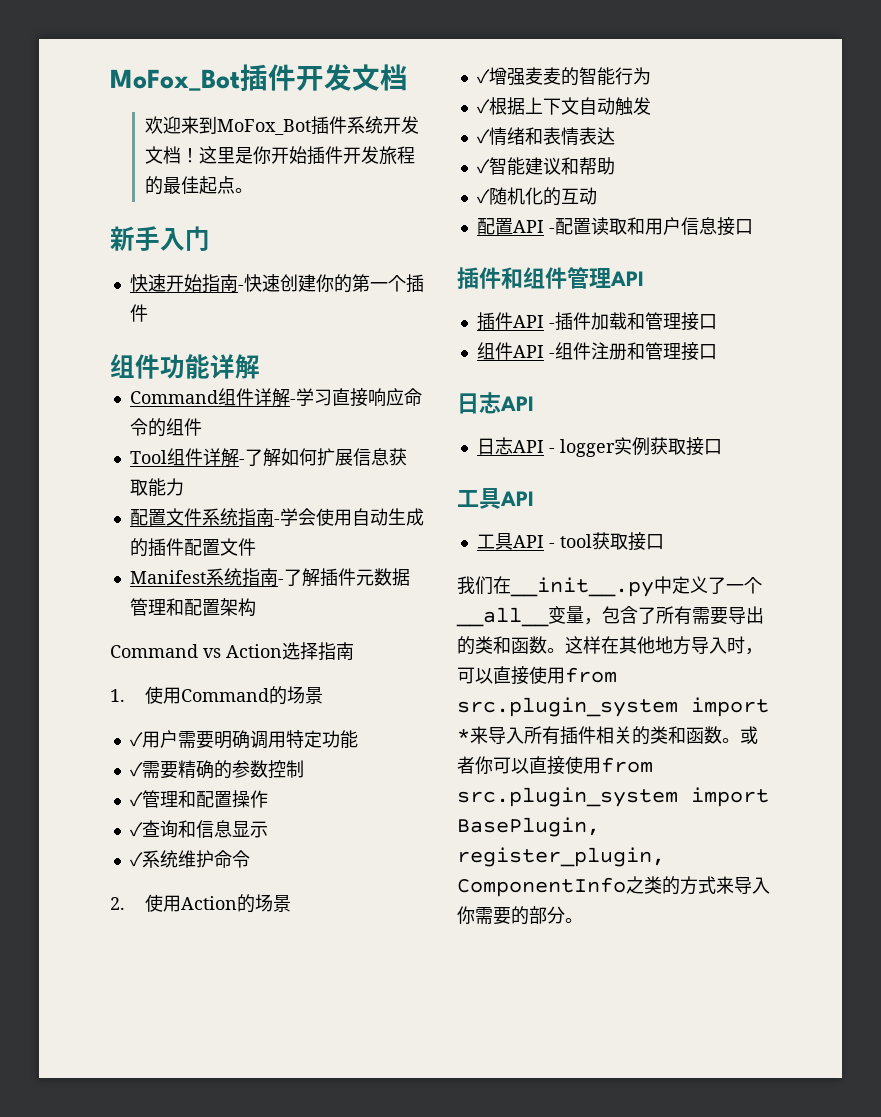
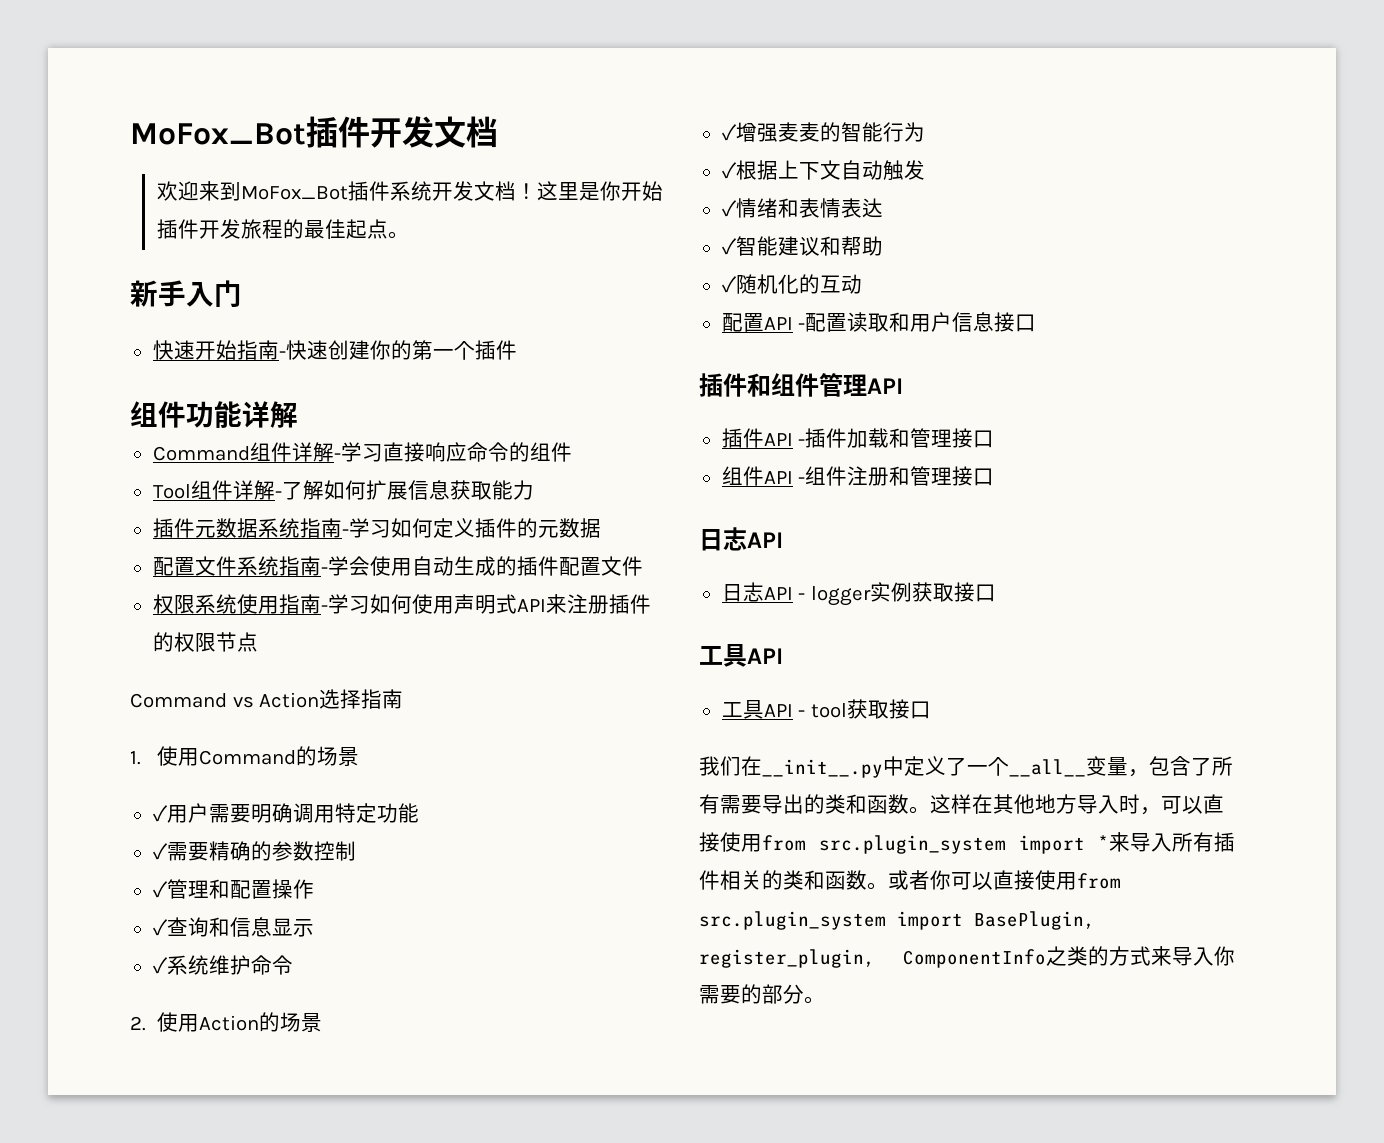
(184, 487) none -> [152,518,601,538] // 插件元数据系统指南-学习如何定义插件的元数据
[129,568,410,587] [129,598,256,617] Manifest系统指南-了解插件元数据管理和配置架构 -> [152,594,651,614] [152,632,258,652] 权限系统使用指南-学习如何使用声明式API来注册插件的权限节点

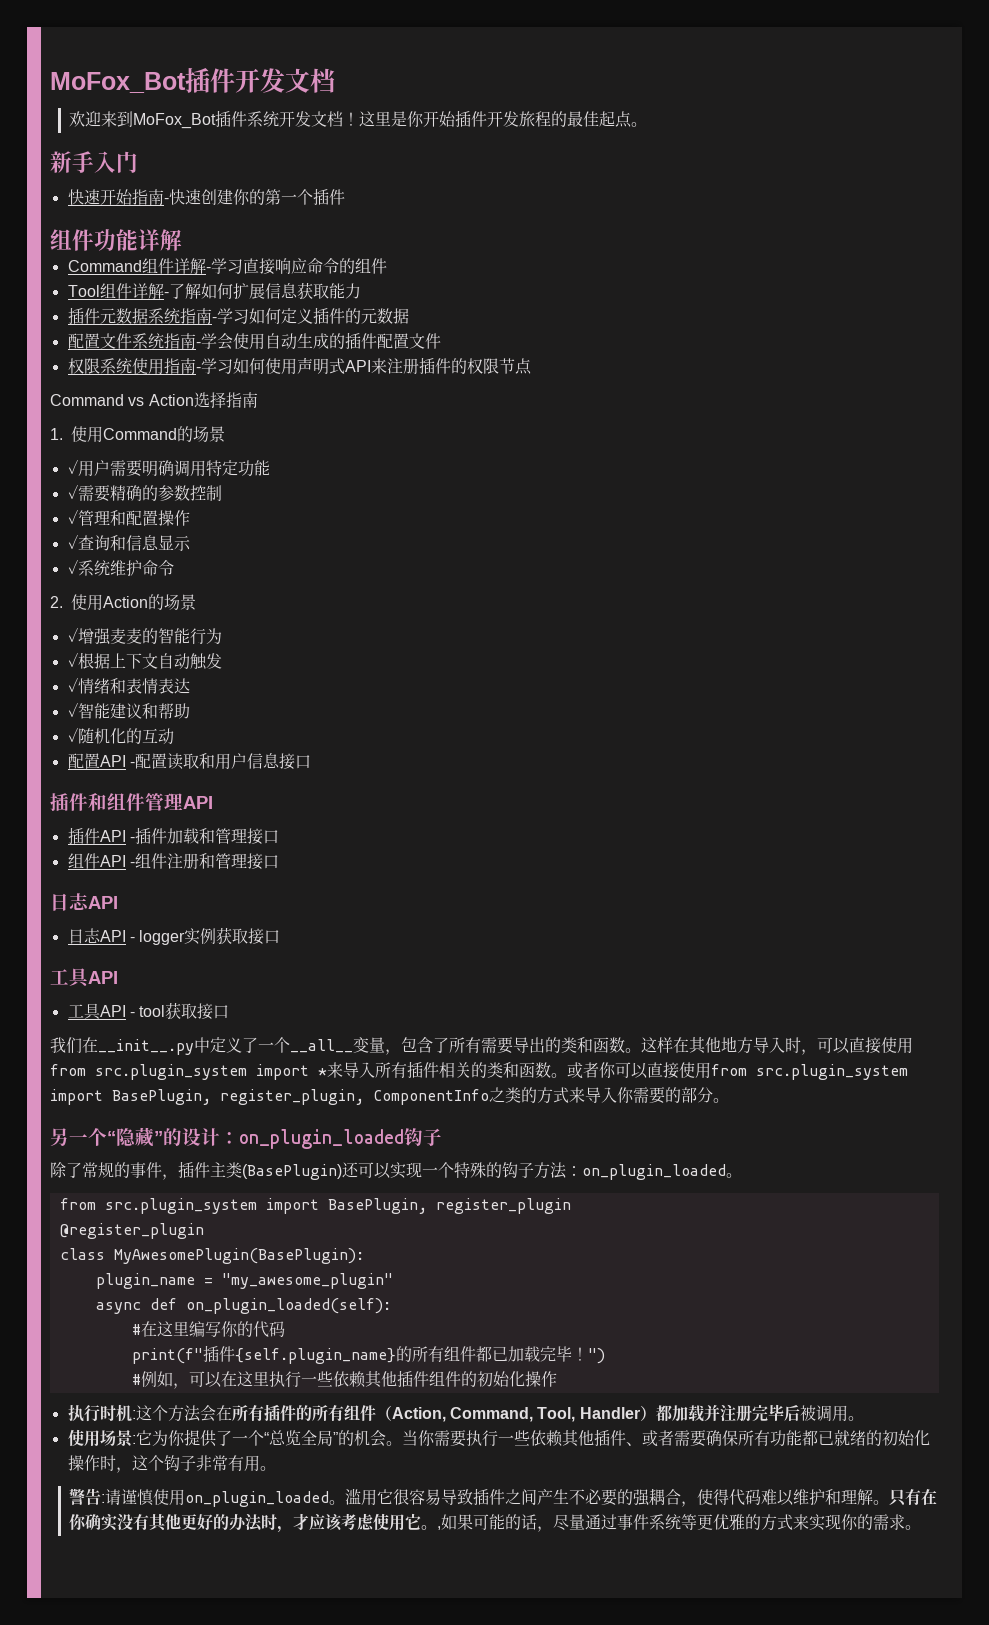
(825, 1000) none -> [50,1127,442,1149] [50,1161,742,1180] [59,1198,571,1214] [59,1223,204,1239] [59,1248,364,1264] [95,1273,393,1289] [95,1298,391,1314] [131,1321,285,1338] [131,1345,605,1364] [131,1370,557,1389] [67,1404,864,1422] [67,1429,930,1447] [67,1455,276,1473] [69,1488,938,1507] [69,1513,922,1533] // 另一个“隐藏”的设计：on_plugin_loaded钩子 // 除了常规的事件，插件主类(BasePlugin)还可以实现一个特殊的钩子方法：on_plugin_loaded。 // from src.plugin_system import BasePlugin, register_plugin // @register_plugin // class MyAwesomePlugin(BasePlugin): // plugin_name = "my_awesome_plugin" // async def on_plugin_loaded(self): // #在这里编写你的代码 // print(f"插件{self.plugin_name}的所有组件都已加载完毕！") // #例如，可以在这里执行一些依赖其他插件组件的初始化操作 // 执行时机:这个方法会在所有插件的所有组件（Action, Command, Tool, Handler）都加载并注册完毕后被调用。 // 使用场景:它为你提供了一个“总览全局”的机会。当你需要执行一些依赖其他插件、或者需要确保所有功能都已就绪的初始化操作时，这个钩子非常有用。 // 警告:请谨慎使用on_plugin_loaded。滥用它很容易导致插件之间产生不必要的强耦合，使得代码难以维护和理解。只有在你确实没有其他更好的办法时，才应该考虑使用它。,如果可能的话，尽量通过事件系统等更优雅的方式来实现你的需求。

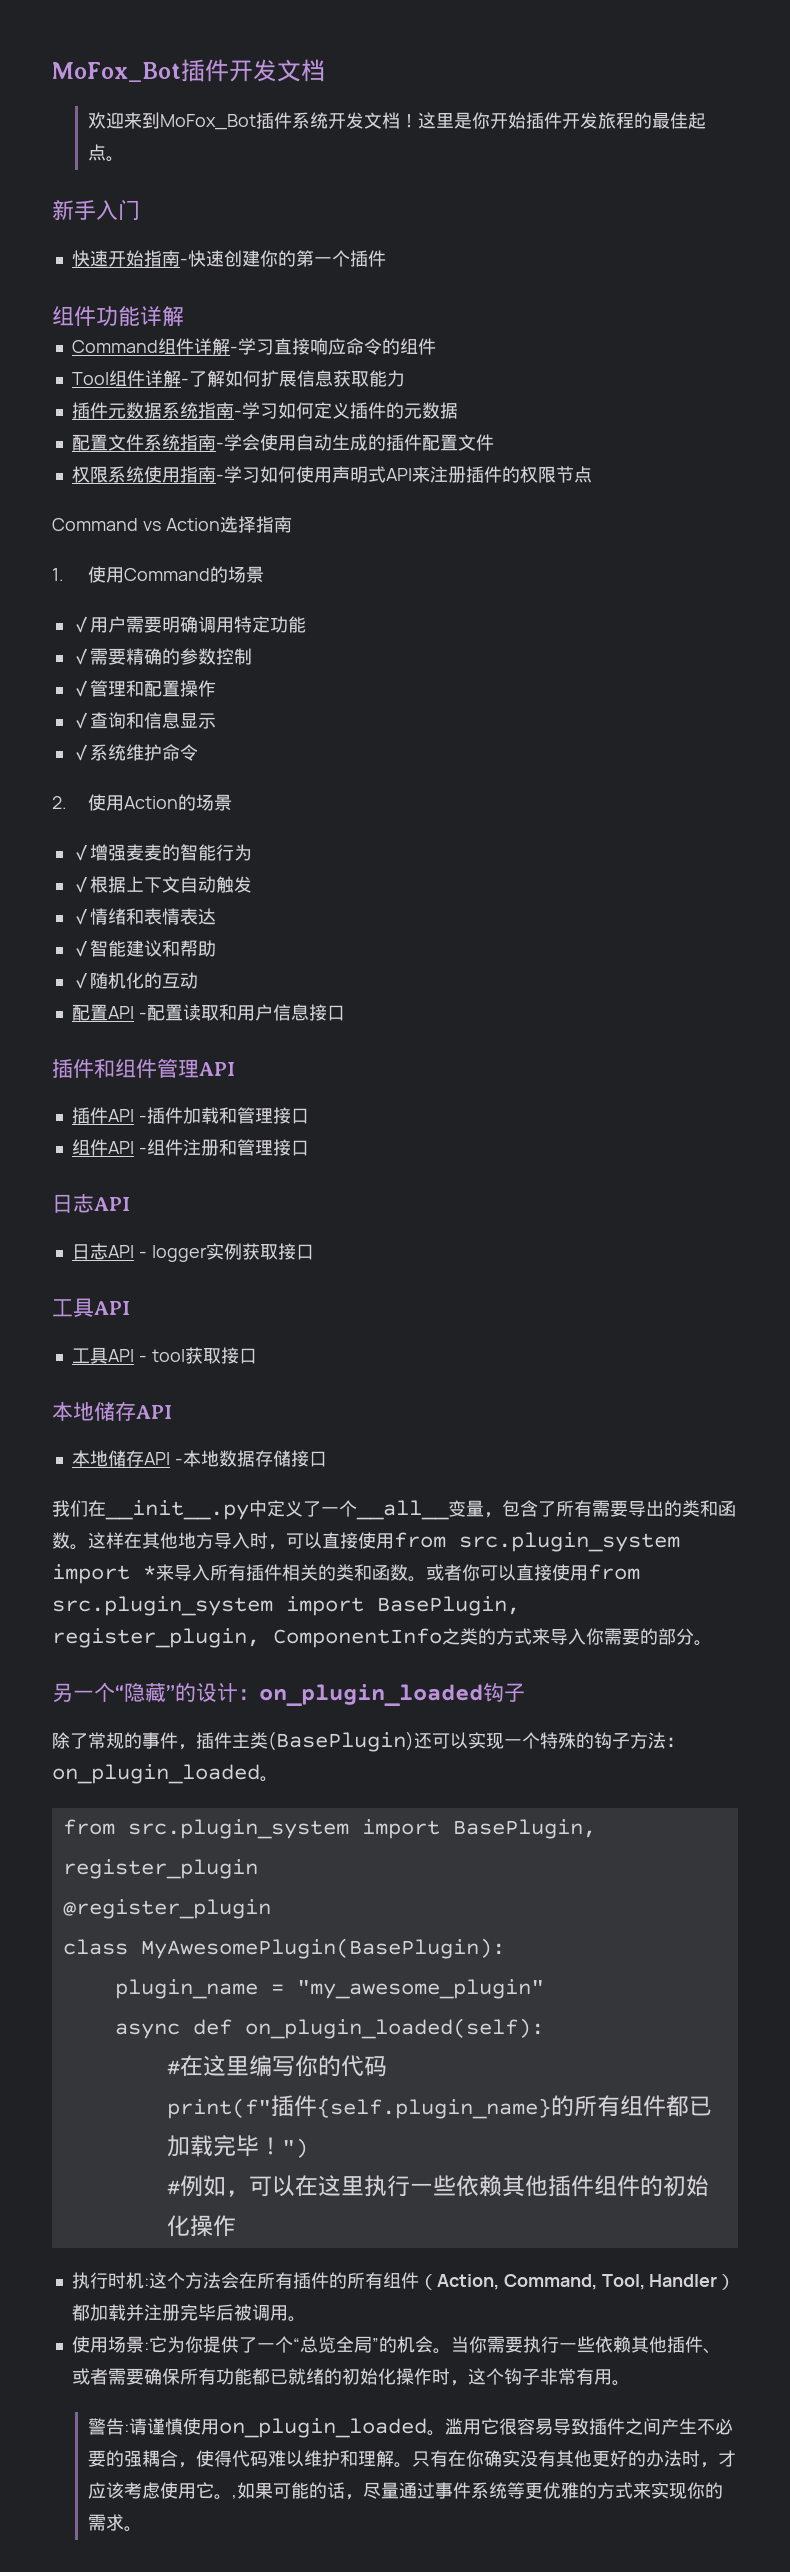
(230, 1012) none -> [52,1401,172,1421] [71,1450,327,1467] // 本地储存API // 本地储存API -本地数据存储接口

